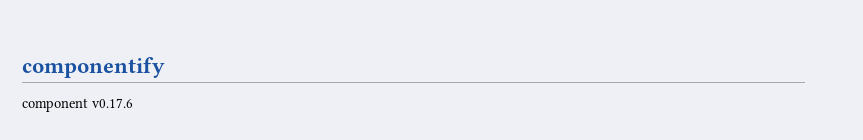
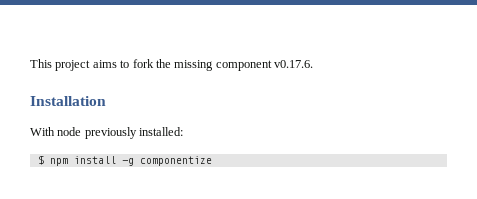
[22,57,165,78] [22,98,133,112] componentify // component v0.17.6 -> [30,59,313,71] [30,96,106,106] [30,127,184,139] [37,155,212,166] This project aims to fork the missing component v0.17.6. // Installation // With node previously installed: // $ npm install -g componentize

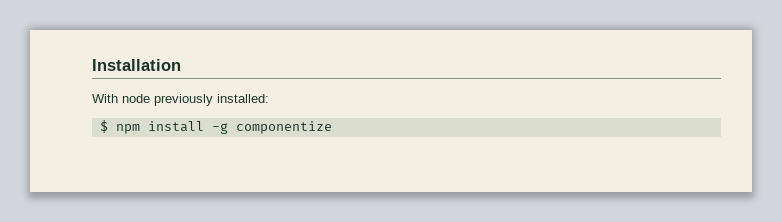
[30,59,313,71] This project aims to fork the missing component v0.17.6. // -> (92, 65) none

